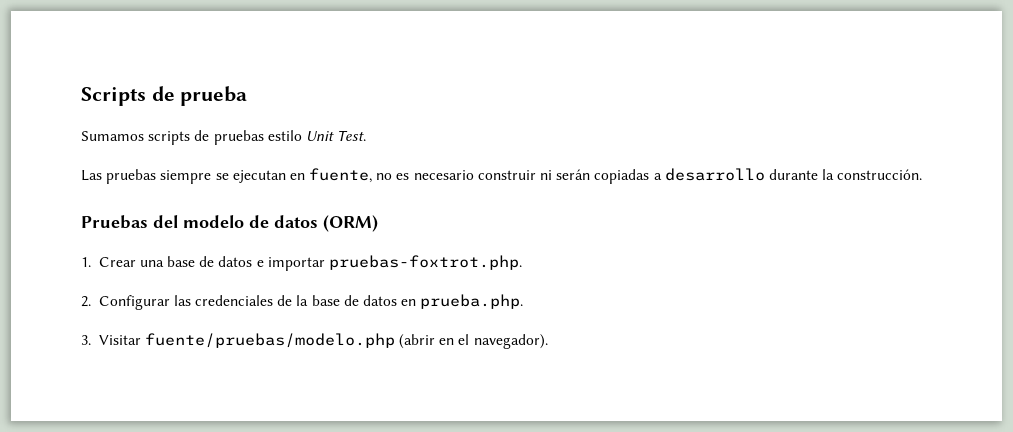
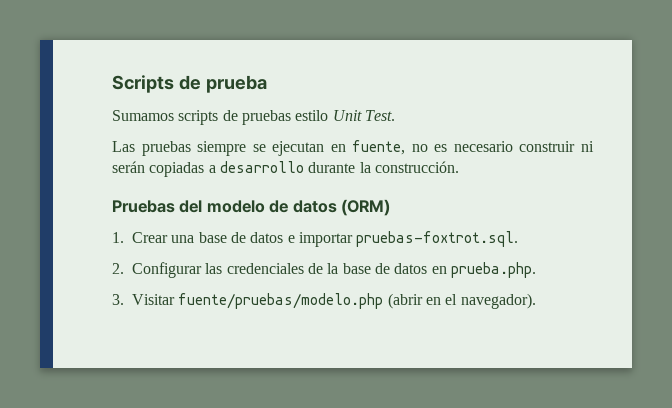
[329,255,523,270] pruebas-foxtrot.php. -> [356,231,519,247] pruebas-foxtrot.sql.

